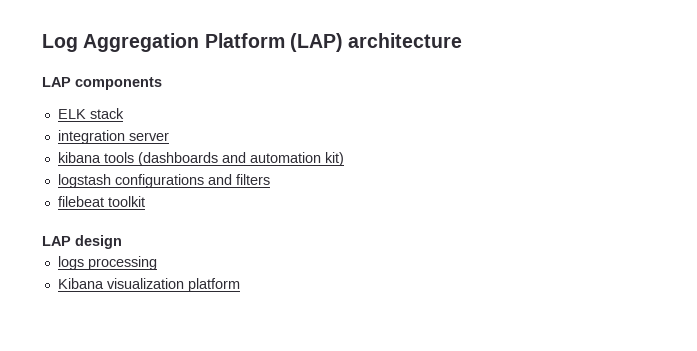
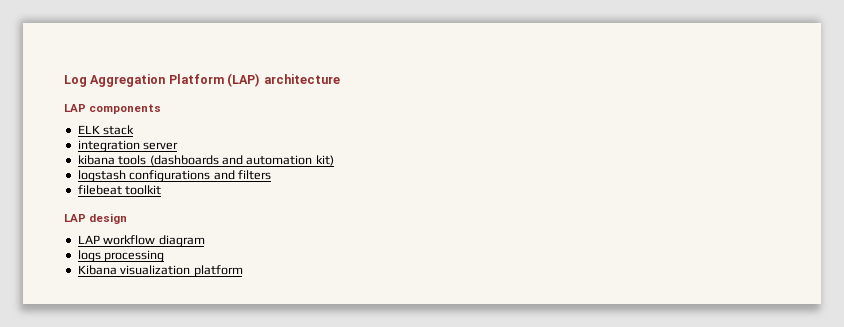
(122, 242) none -> [77,235,205,247] // LAP workflow diagram

